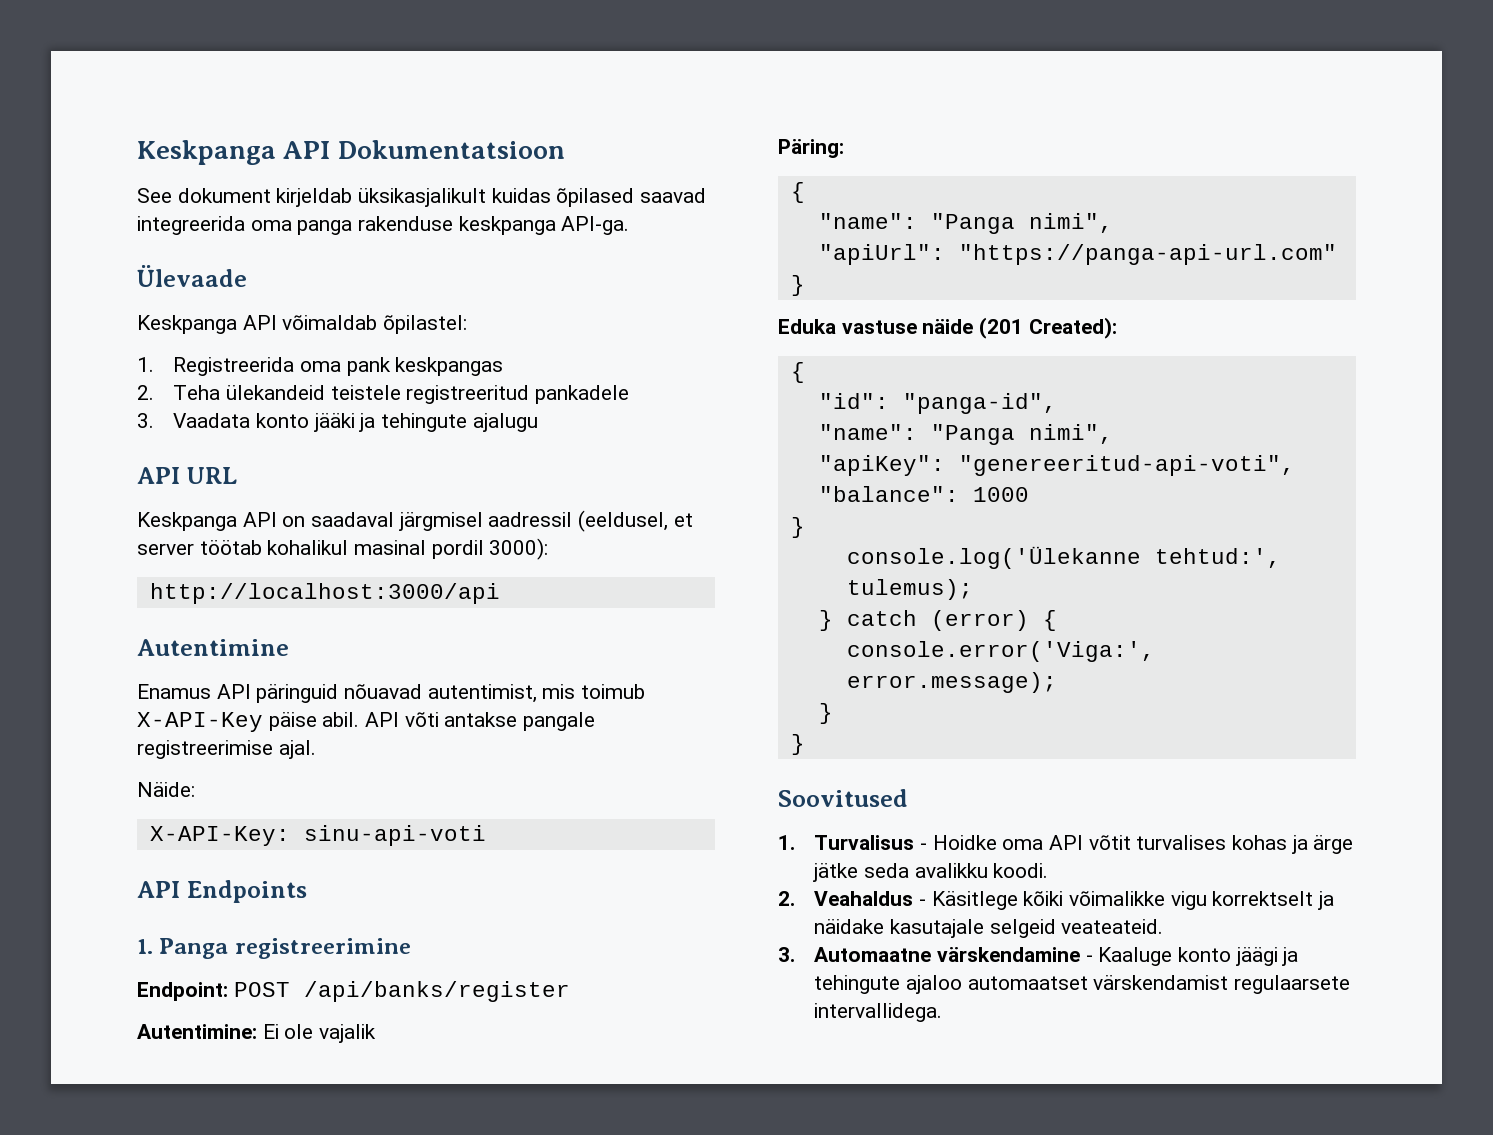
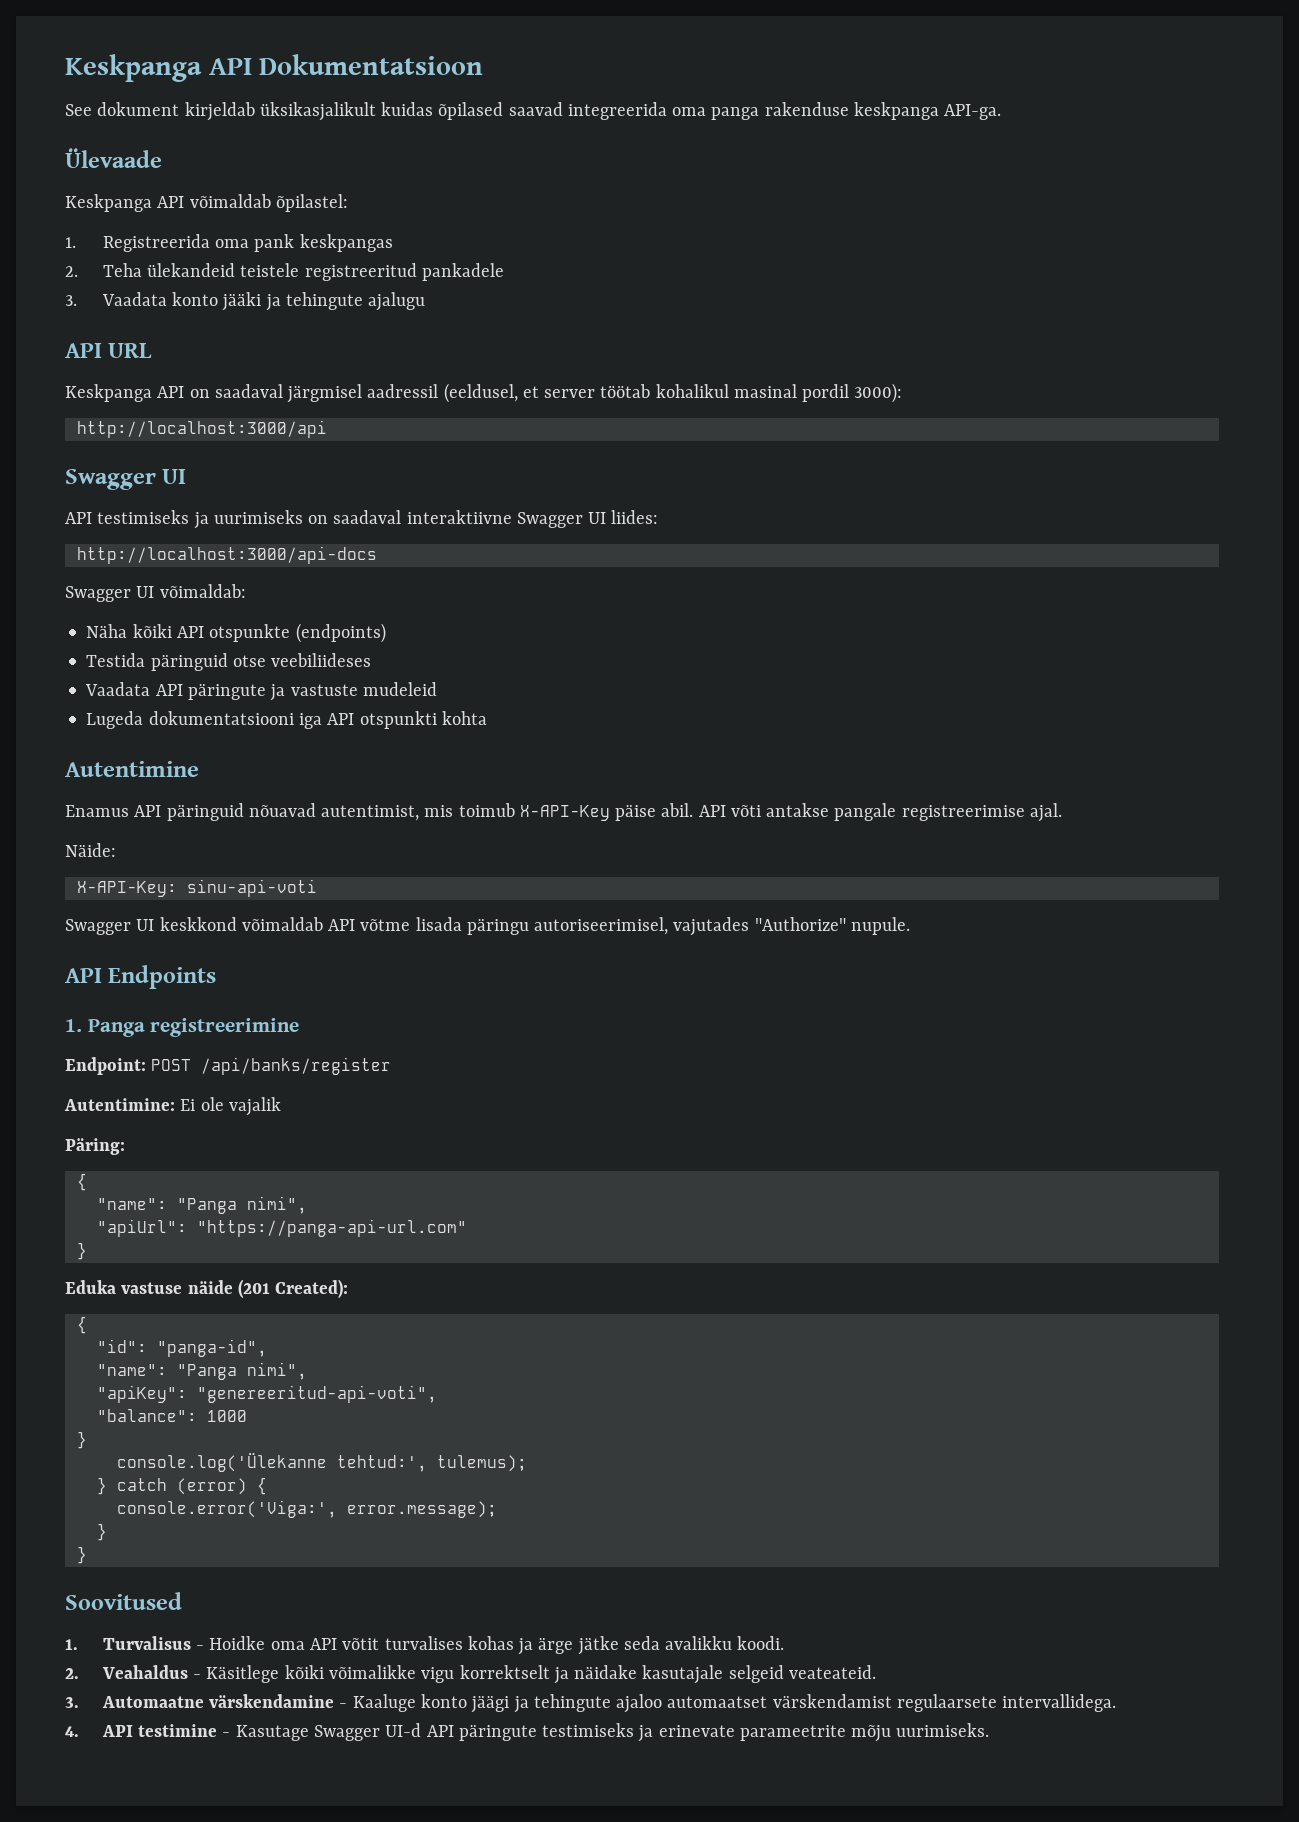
(500, 593) none -> [65,469,187,490] [65,510,659,529] [76,546,377,564] [65,584,246,602] [86,623,386,643] [86,653,372,671] [85,682,437,701] [86,711,487,729] // Swagger UI // API testimiseks ja uurimiseks on saadaval interaktiivne Swagger UI liides: // http://localhost:3000/api-docs // Swagger UI võimaldab: // Näha kõiki API otspunkte (endpoints) // Testida päringuid otse veebiliideses // Vaadata API päringute ja vastuste mudeleid // Lugeda dokumentatsiooni iga API otspunkti kohta
(486, 835) none -> [65,917,910,936] // Swagger UI keskkond võimaldab API võtme lisada päringu autoriseerimisel, vajutades "Authorize" nupule.
(943, 1012) none -> [65,1723,990,1742] // 4. API testimine - Kasutage Swagger UI-d API päringute testimiseks ja erinevate parameetrite mõju uurimiseks.

